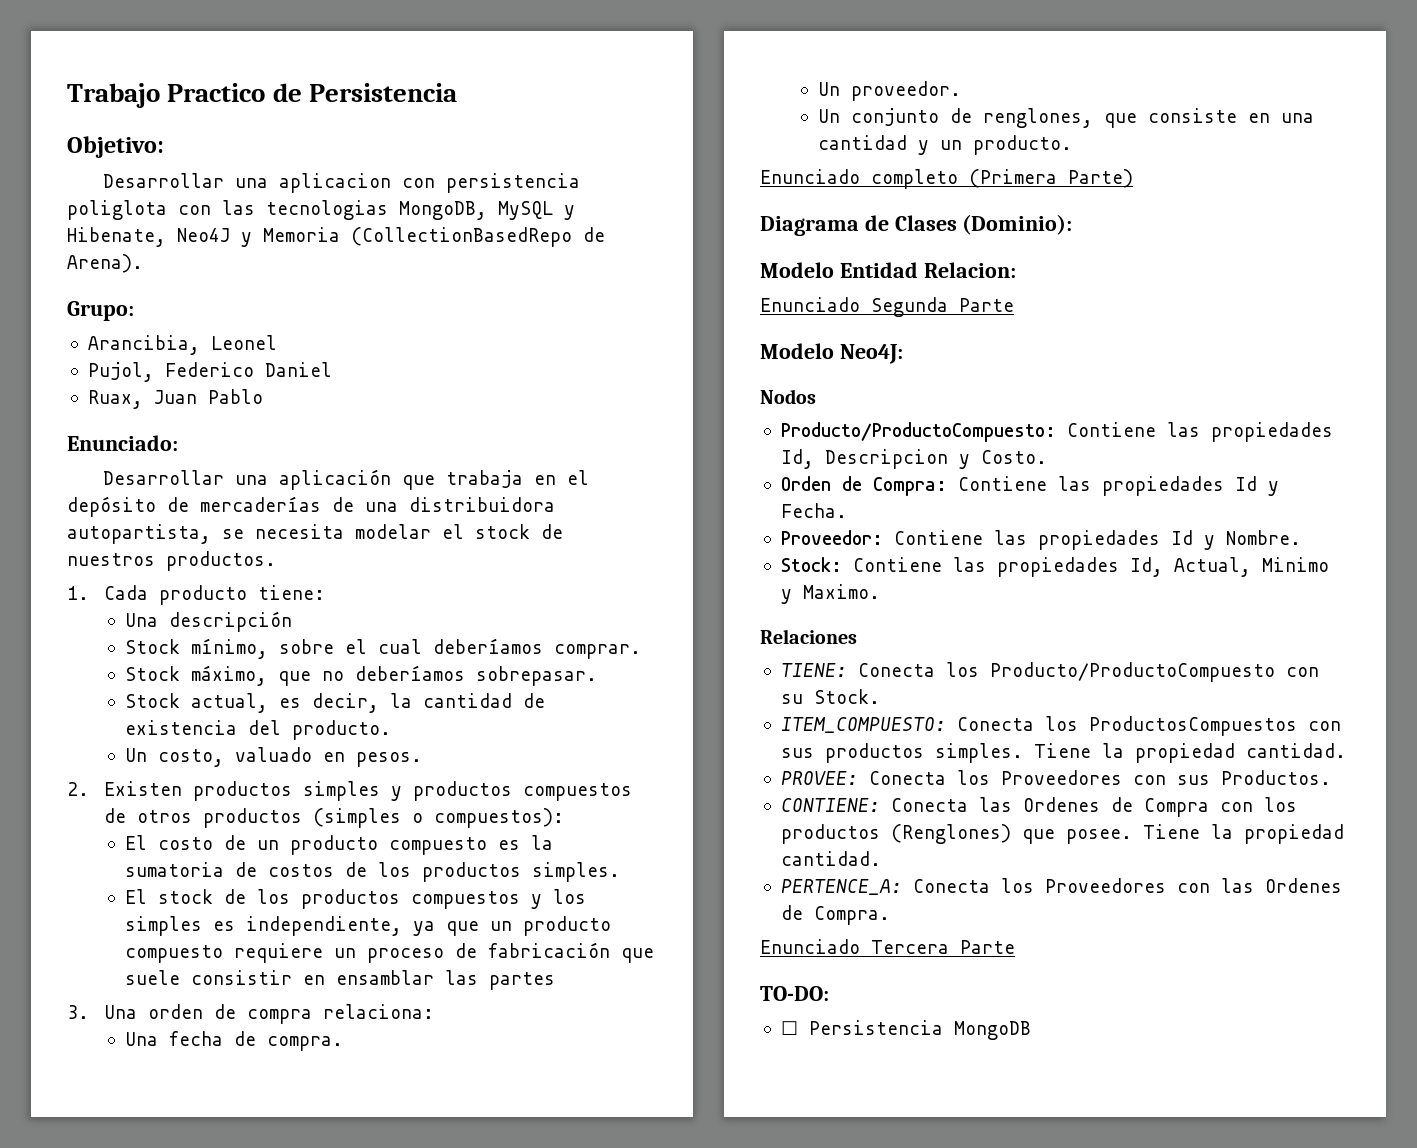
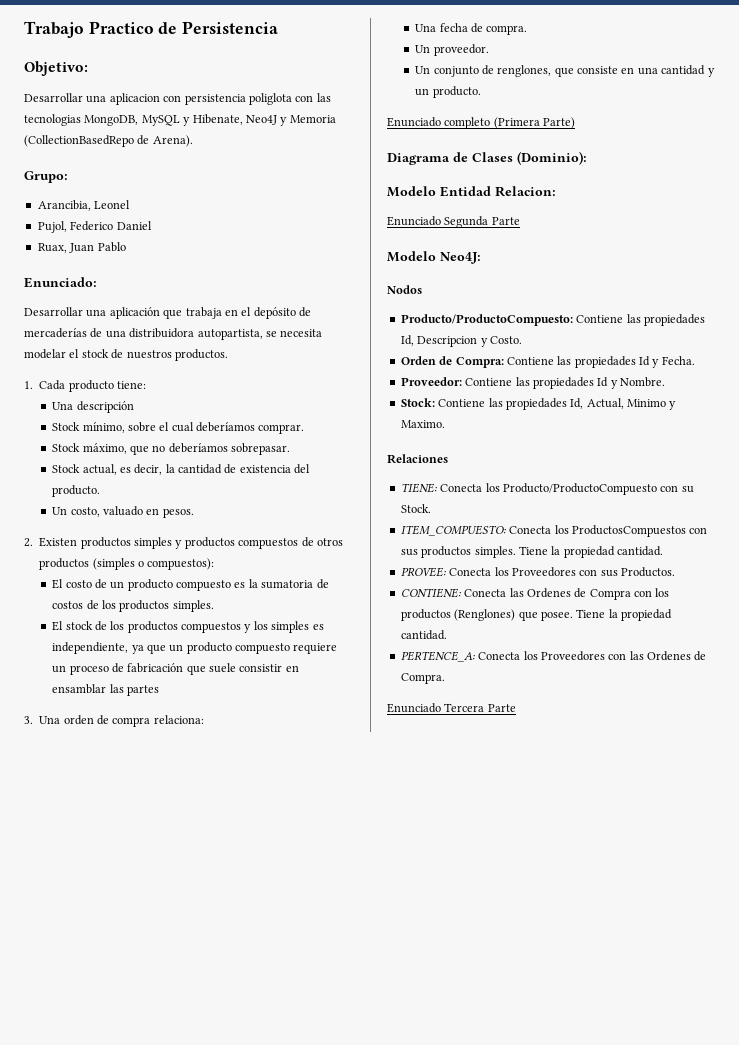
[760,986,829,1001] [780,1020,1031,1040] // TO-DO: // ☐ Persistencia MongoDB -> (516, 708) none

